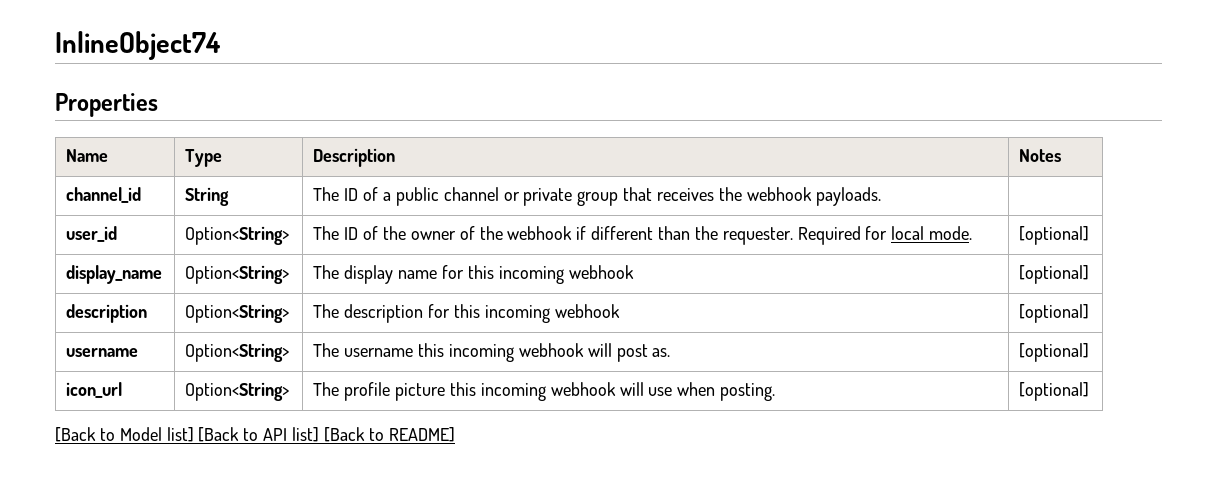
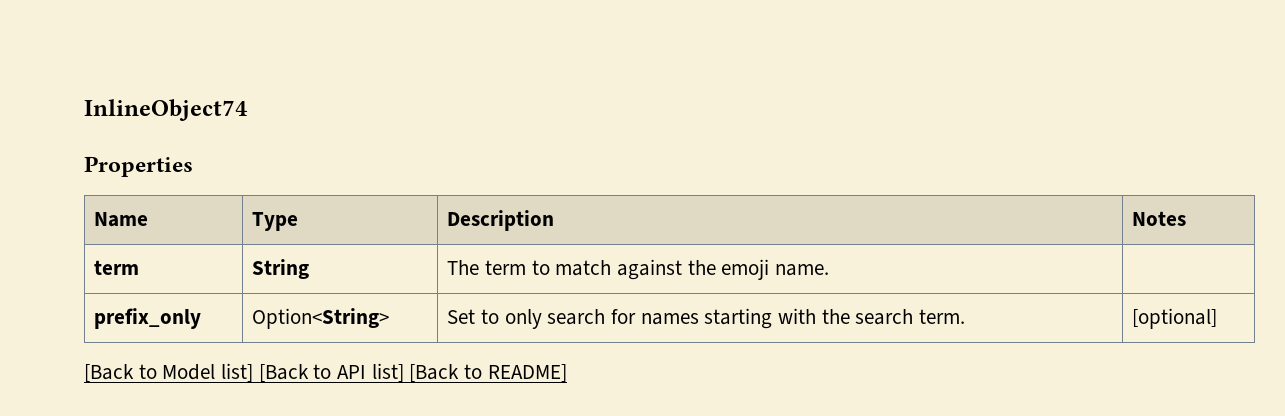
[66,187,142,203] channel_id -> [94,260,140,275] term
[344,187,881,206] [66,226,118,242] [185,226,290,245] [313,226,973,245] [1019,226,1090,245] [66,265,163,284] [185,265,290,284] [313,265,634,284] [1019,265,1090,284] [66,304,148,323] [185,304,290,323] [313,304,620,323] [1019,304,1090,323] [66,348,139,357] [185,343,290,362] [313,343,671,362] [1019,343,1090,362] [66,382,123,398] [185,382,290,401] [313,382,776,401] ID of a public channel or private group that receives the webhook payloads. | // user_id | Option<String> | The ID of the owner of the webhook if different than the requester. Required for local mode. | [optional] // display_name | Option<String> | The display name for this incoming webhook | [optional] // description | Option<String> | The description for this incoming webhook | [optional] // username | Option<String> | The username this incoming webhook will post as. | [optional] // icon_url | Option<String> | The profile picture this incoming webhook will use when posting. -> [484,259,829,280] [94,308,202,329] [252,308,390,329] [447,308,965,329] term to match against the emoji name. | // prefix_only | Option<String> | Set to only search for names starting with the search term.

